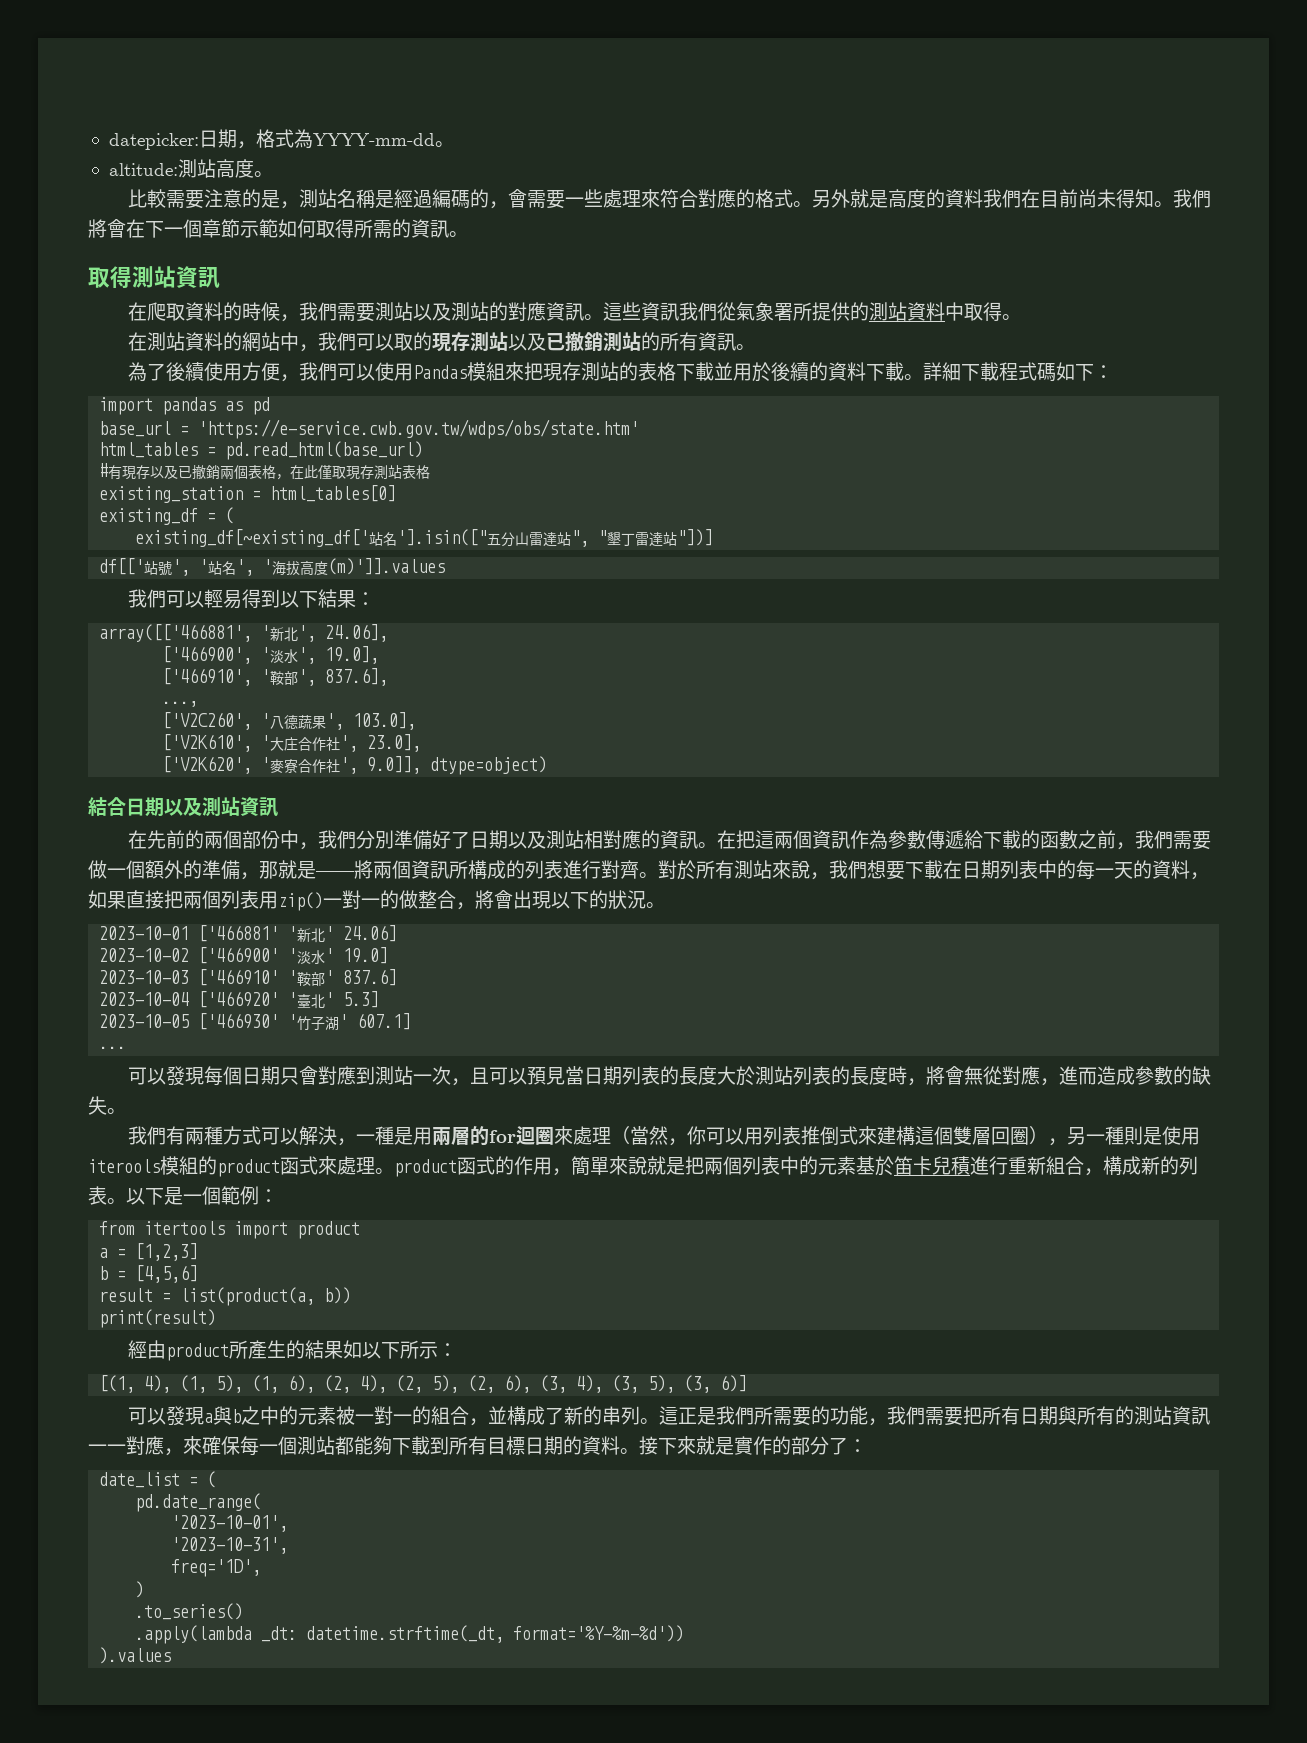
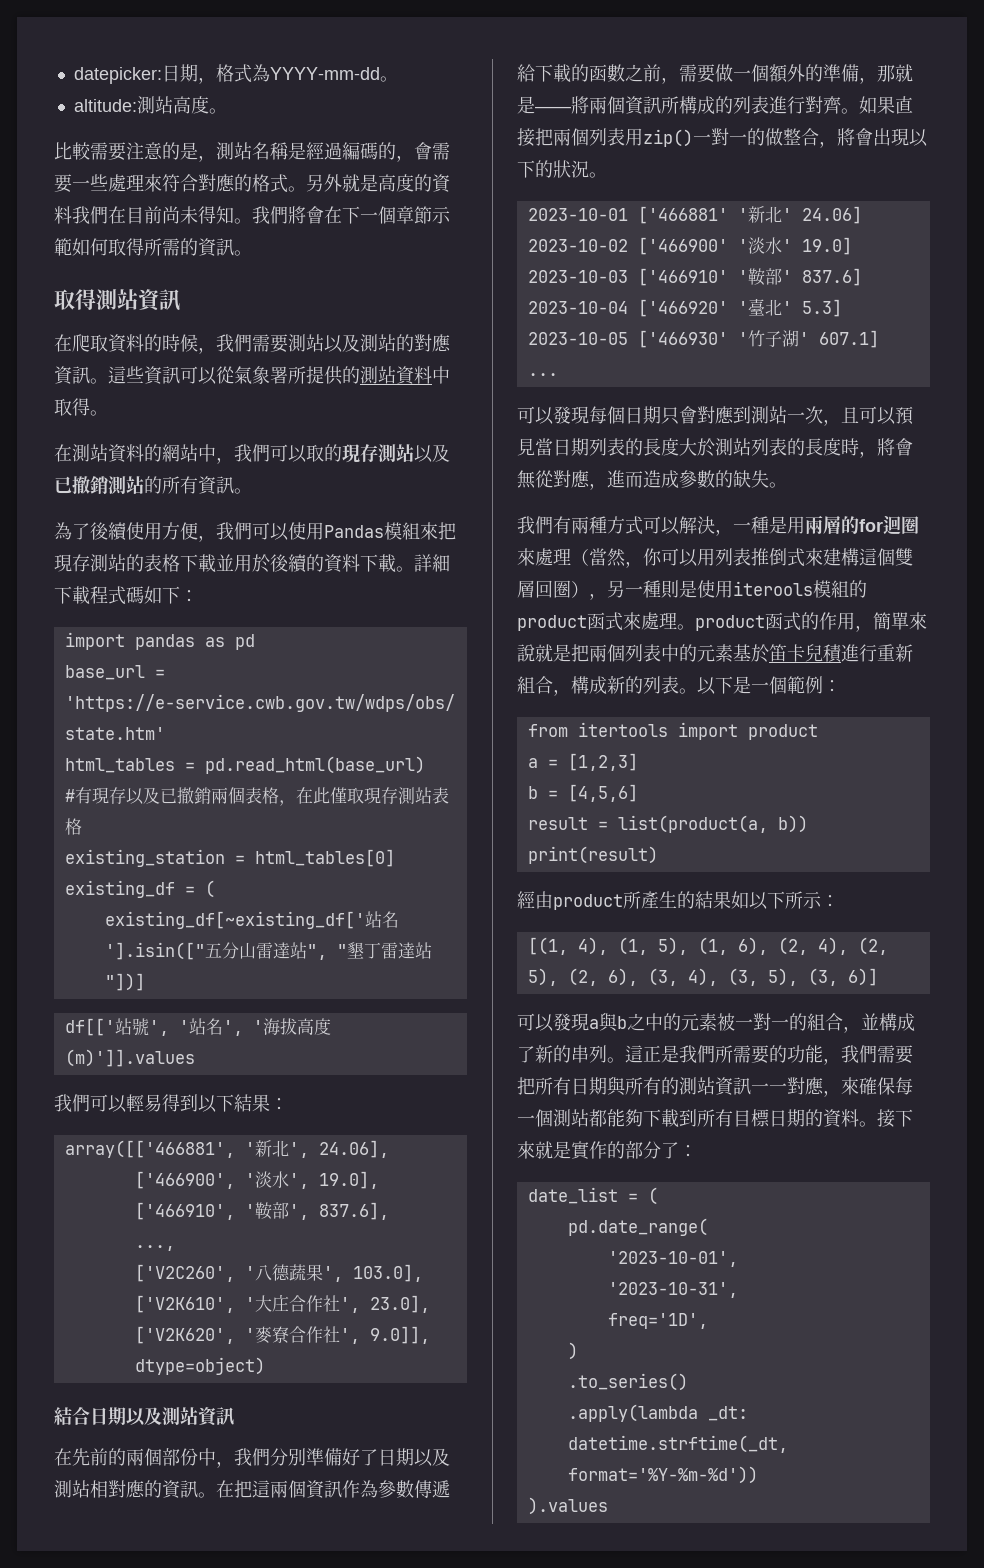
[678,302,717,321] 我們 -> [180,366,217,385] 可以
[1134,830,1173,849] 我們 -> (679, 80) none
[658,860,1209,880] 對於所有測站來說，我們想要下載在日期列表中的每一天的資料， -> (859, 111) none

